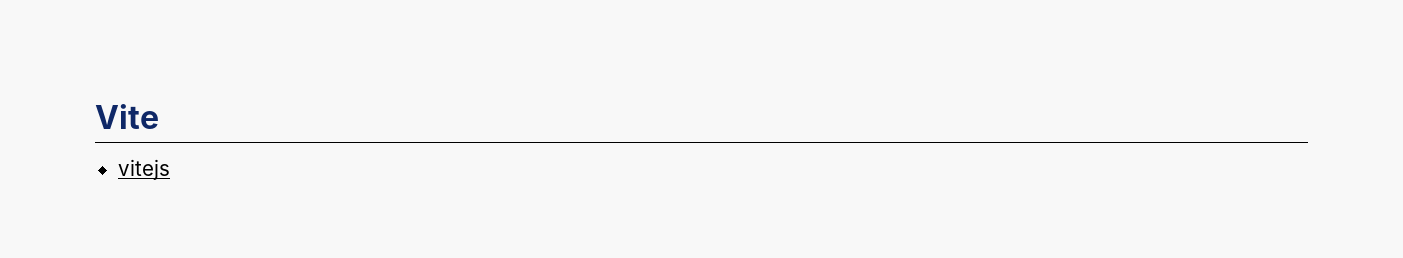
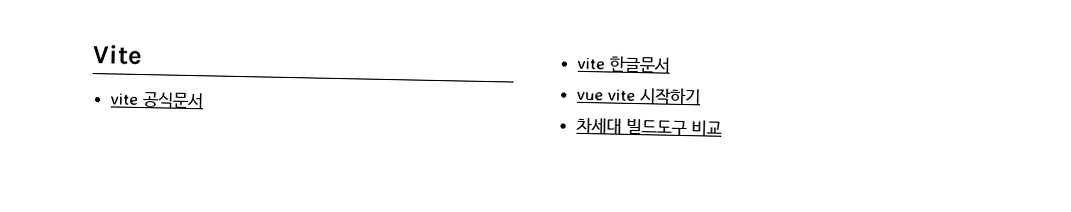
[117,159,170,180] vitejs -> [109,92,204,110] [576,55,671,73] [576,87,701,106] [575,117,722,136] vite 공식문서 // vite 한글문서 // vue vite 시작하기 // 차세대 빌드도구 비교

